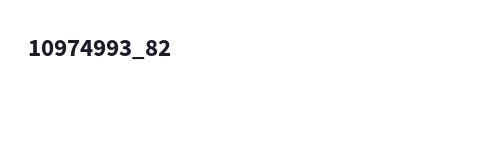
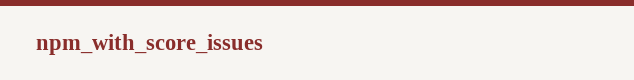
[28,40,171,60] 10974993_82 -> [36,34,263,55] npm_with_score_issues

